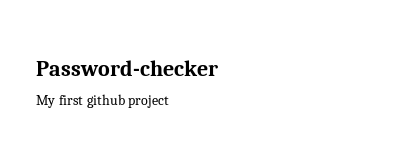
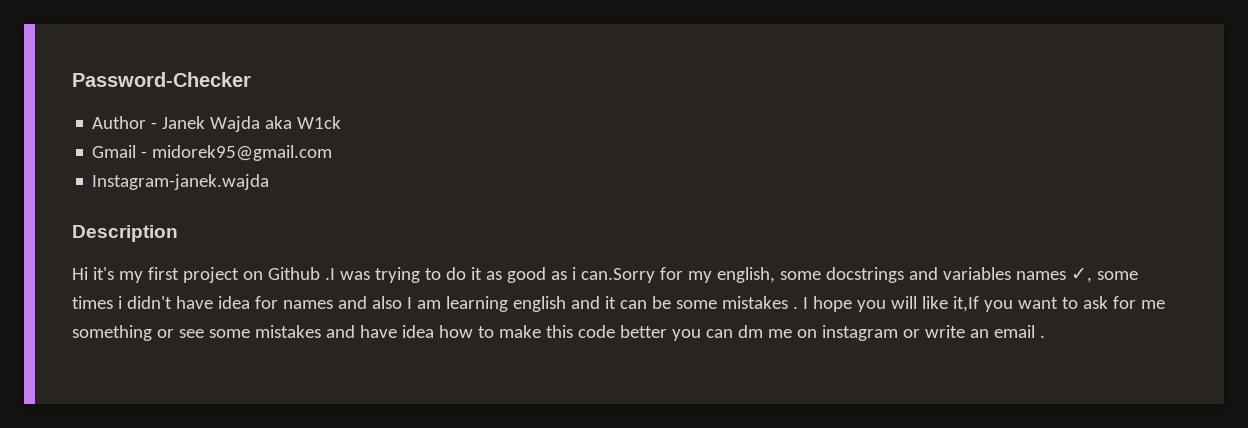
[36,60,218,76] [36,94,170,108] Password-checker // My first github project -> [72,72,251,87] [92,116,342,132] [92,145,333,161] [92,174,270,190] [72,225,178,242] [72,267,1138,283] [72,296,1165,312] [72,325,1045,341] Password-Checker // Author - Janek Wajda aka W1ck // Gmail - midorek95@gmail.com // Instagram-janek.wajda // Description // Hi it's my first project on Github .I was trying to do it as good as i can.Sorry for my english, some docstrings and variables names ✓, some times i didn't have idea for names and also I am learning english and it can be some mistakes . I hope you will like it,If you want to ask for me something or see some mistakes and have idea how to make this code better you can dm me on instagram or write an email .

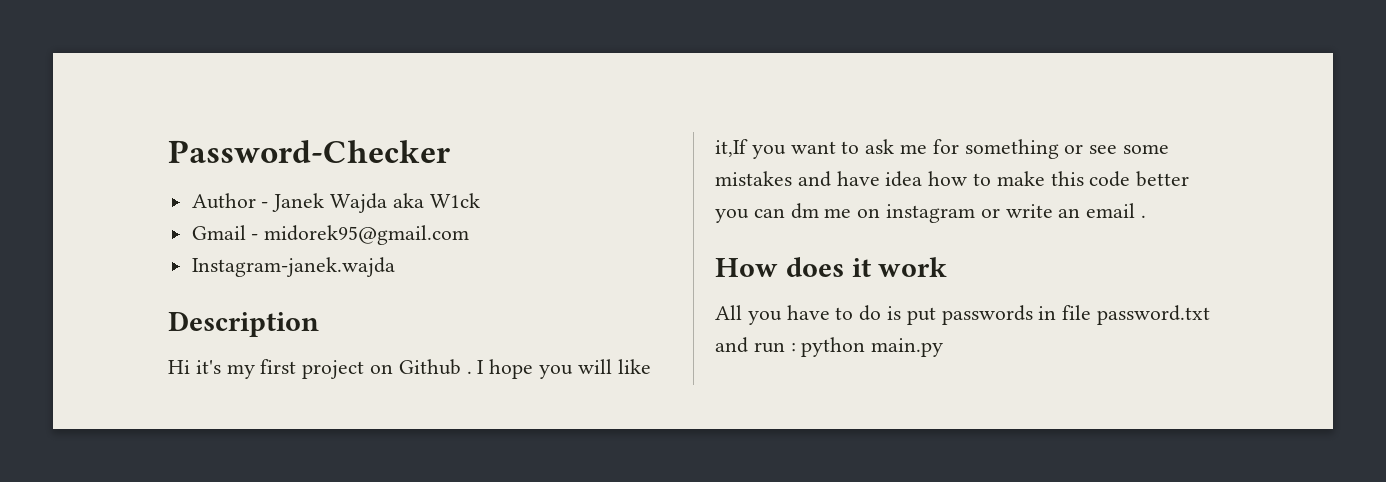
[324,267,1138,283] [72,296,788,312] .I was trying to do it as good as i can.Sorry for my english, some docstrings and variables names ✓, some times i didn't have idea for names and also I am learning english and it can be some mistakes -> (461, 367) none
[1112,296,1165,309] for me -> [900,139,959,154] me for
(1045, 336) none -> [715,257,948,277] [715,305,1211,325] [715,337,944,357] // How does it work // All you have to do is put passwords in file password.txt and run : python main.py

